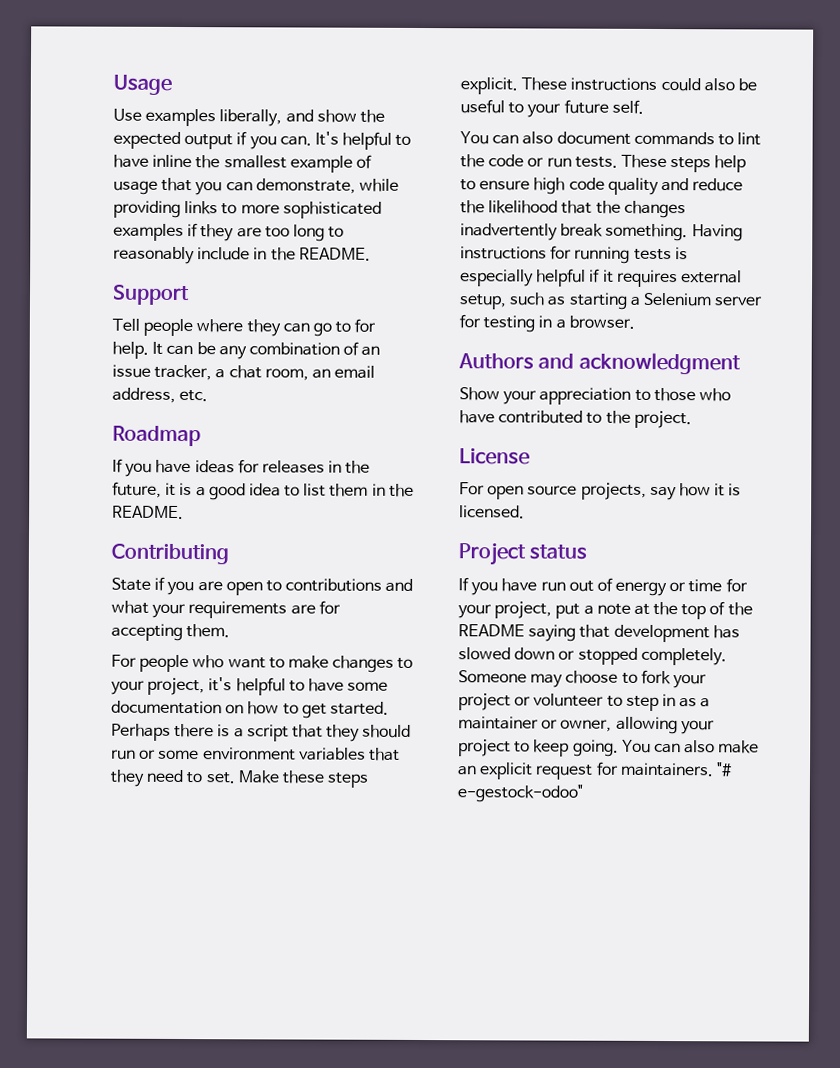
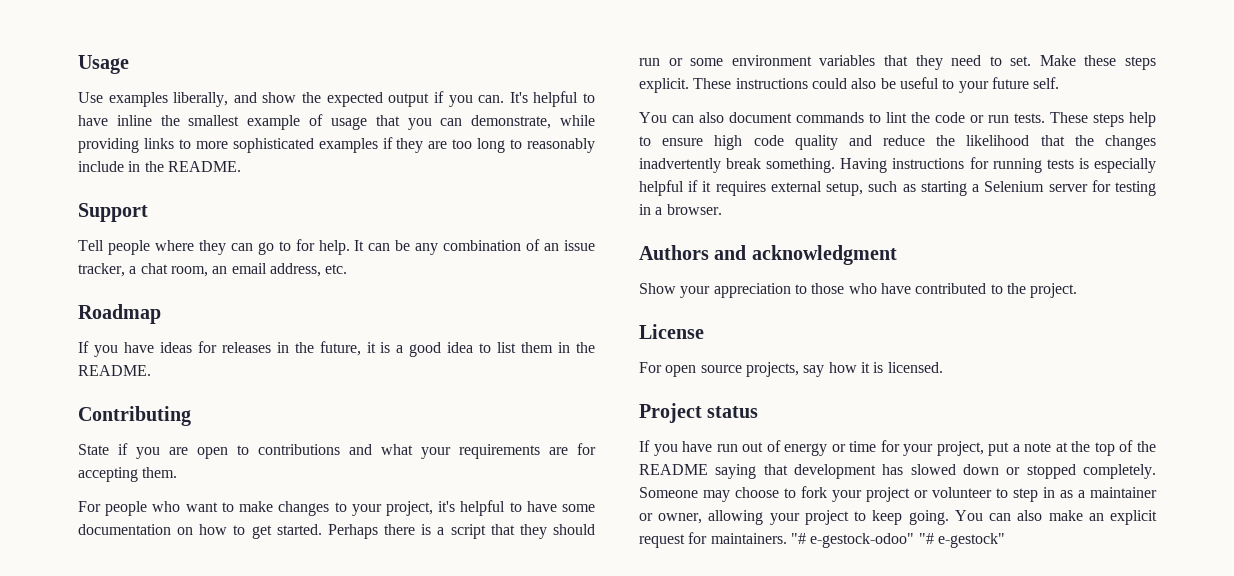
(583, 793) none -> [918,533,1005,548] "# e-gestock"

